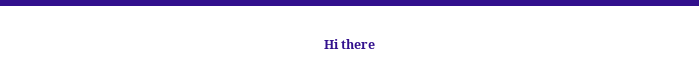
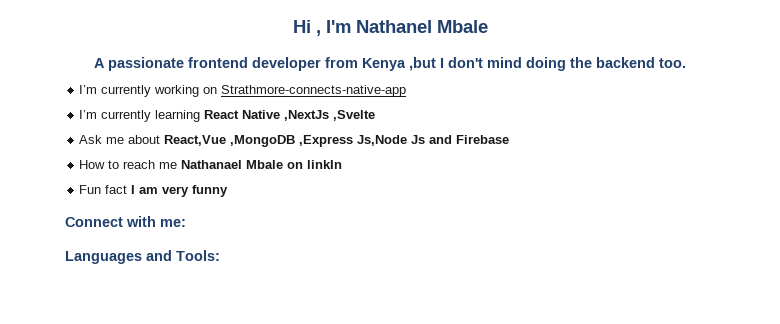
[341,39,376,49] there -> [315,20,488,36] [94,57,686,71] [79,85,407,97] [79,110,376,122] [79,135,510,147] [79,160,343,169] [79,185,229,197] [65,216,186,227] [65,250,220,264] , I'm Nathanel Mbale // A passionate frontend developer from Kenya ,but I don't mind doing the backend too. // I’m currently working on Strathmore-connects-native-app // I’m currently learning React Native ,NextJs ,Svelte // Ask me about React,Vue ,MongoDB ,Express Js,Node Js and Firebase // How to reach me Nathanael Mbale on linkIn // Fun fact I am very funny // Connect with me: // Languages and Tools:

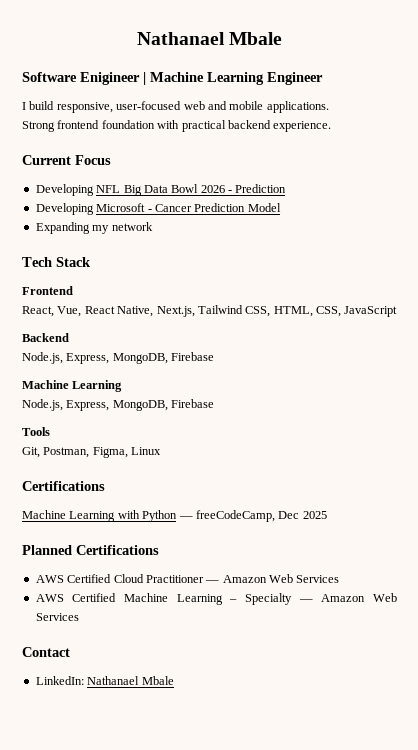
[292,20,488,36] [94,57,686,71] [79,85,407,97] [79,110,376,122] [79,135,510,147] [79,160,343,169] [79,185,229,197] [65,216,186,227] [65,250,220,264] Hi , I'm Nathanel Mbale // A passionate frontend developer from Kenya ,but I don't mind doing the backend too. // I’m currently working on Strathmore-connects-native-app // I’m currently learning React Native ,NextJs ,Svelte // Ask me about React,Vue ,MongoDB ,Express Js,Node Js and Firebase // How to reach me Nathanael Mbale on linkIn // Fun fact I am very funny // Connect with me: // Languages and Tools: -> [136,32,283,45] [22,72,323,85] [22,101,329,113] [22,120,332,132] [22,155,111,165] [35,184,287,196] [35,203,281,215] [35,222,153,234] [22,257,91,267] [22,286,73,295] [22,305,398,317] [22,333,69,342] [22,352,215,364] [22,380,123,392] [22,399,215,411] [22,427,50,436] [22,447,162,458] [22,481,105,491] [22,510,327,522] [22,545,159,555] [35,574,340,583] [35,593,397,605] [35,613,79,621] [22,647,70,657] [35,676,174,685] Nathanael Mbale // Software Enigineer | Machine Learning Engineer // I build responsive, user-focused web and mobile applications. // Strong frontend foundation with practical backend experience. // Current Focus // Developing NFL Big Data Bowl 2026 - Prediction // Developing Microsoft - Cancer Prediction Model // Expanding my network // Tech Stack // Frontend // React, Vue, React Native, Next.js, Tailwind CSS, HTML, CSS, JavaScript // Backend // Node.js, Express, MongoDB, Firebase // Machine Learning // Node.js, Express, MongoDB, Firebase // Tools // Git, Postman, Figma, Linux // Certifications // Machine Learning with Python — freeCodeCamp, Dec 2025 // Planned Certifications // AWS Certified Cloud Practitioner — Amazon Web Services // AWS Certified Machine Learning – Specialty — Amazon Web Services // Contact // LinkedIn: Nathanael Mbale

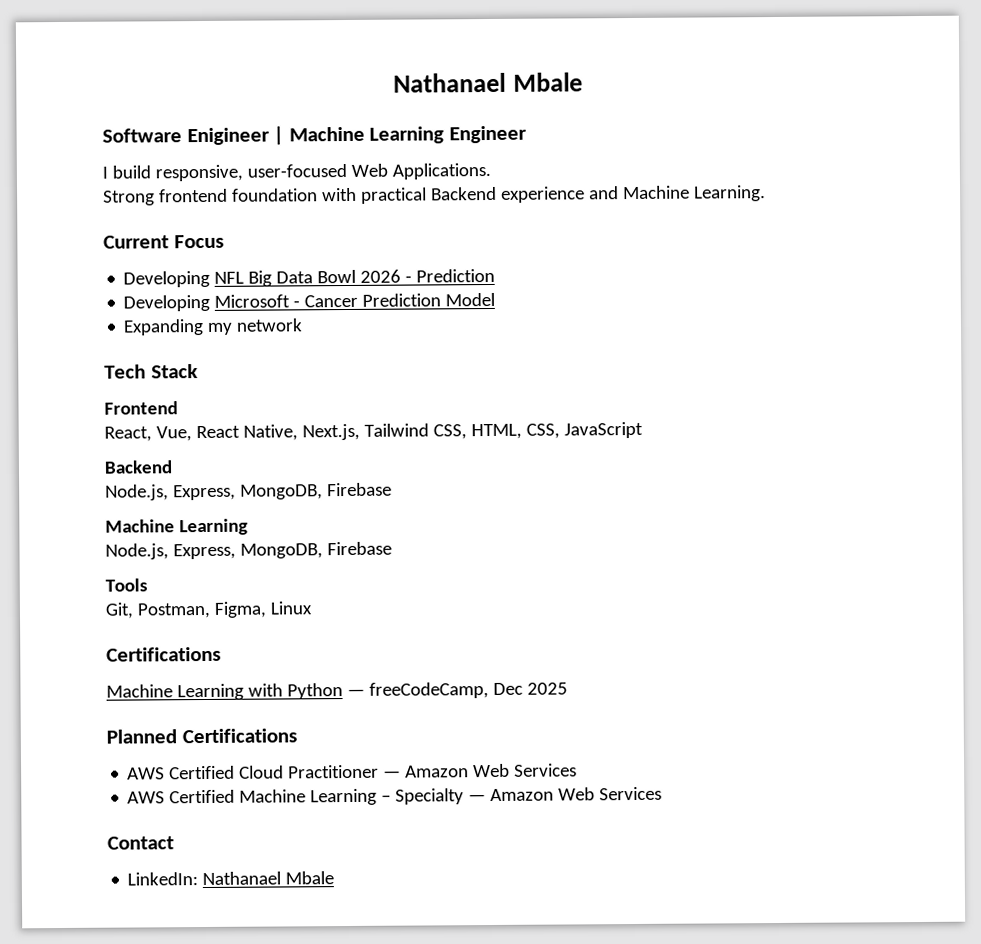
[183,101,329,113] web and mobile applications. -> [350,162,491,180] Web Applications.
[227,120,332,132] backend experience. -> [430,185,766,203] Backend experience and Machine Learning.

